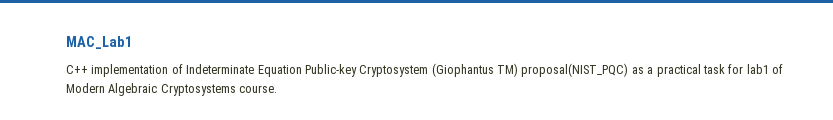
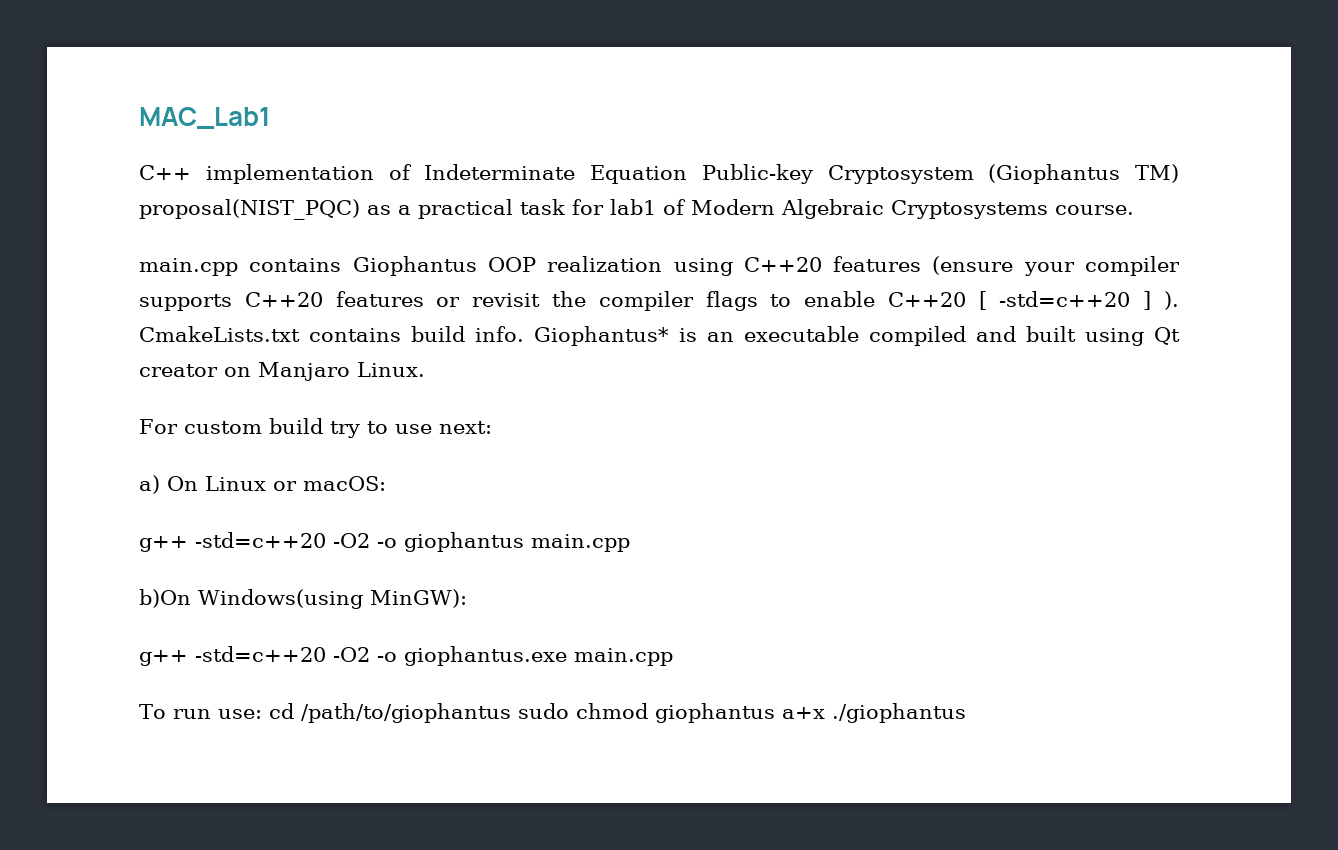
(278, 89) none -> [139,256,1180,276] [139,291,1180,311] [139,326,1180,346] [139,362,425,381] [139,418,492,438] [139,475,386,494] [139,532,630,552] [139,589,467,609] [139,646,673,666] [139,703,966,723] // main.cpp contains Giophantus OOP realization using C++20 features (ensure your compiler supports C++20 features or revisit the compiler flags to enable C++20 [ -std=c++20 ] ). CmakeLists.txt contains build info. Giophantus* is an executable compiled and built using Qt creator on Manjaro Linux. // For custom build try to use next: // a) On Linux or macOS: // g++ -std=c++20 -O2 -o giophantus main.cpp // b)On Windows(using MinGW): // g++ -std=c++20 -O2 -o giophantus.exe main.cpp // To run use: cd /path/to/giophantus sudo chmod giophantus a+x ./giophantus

